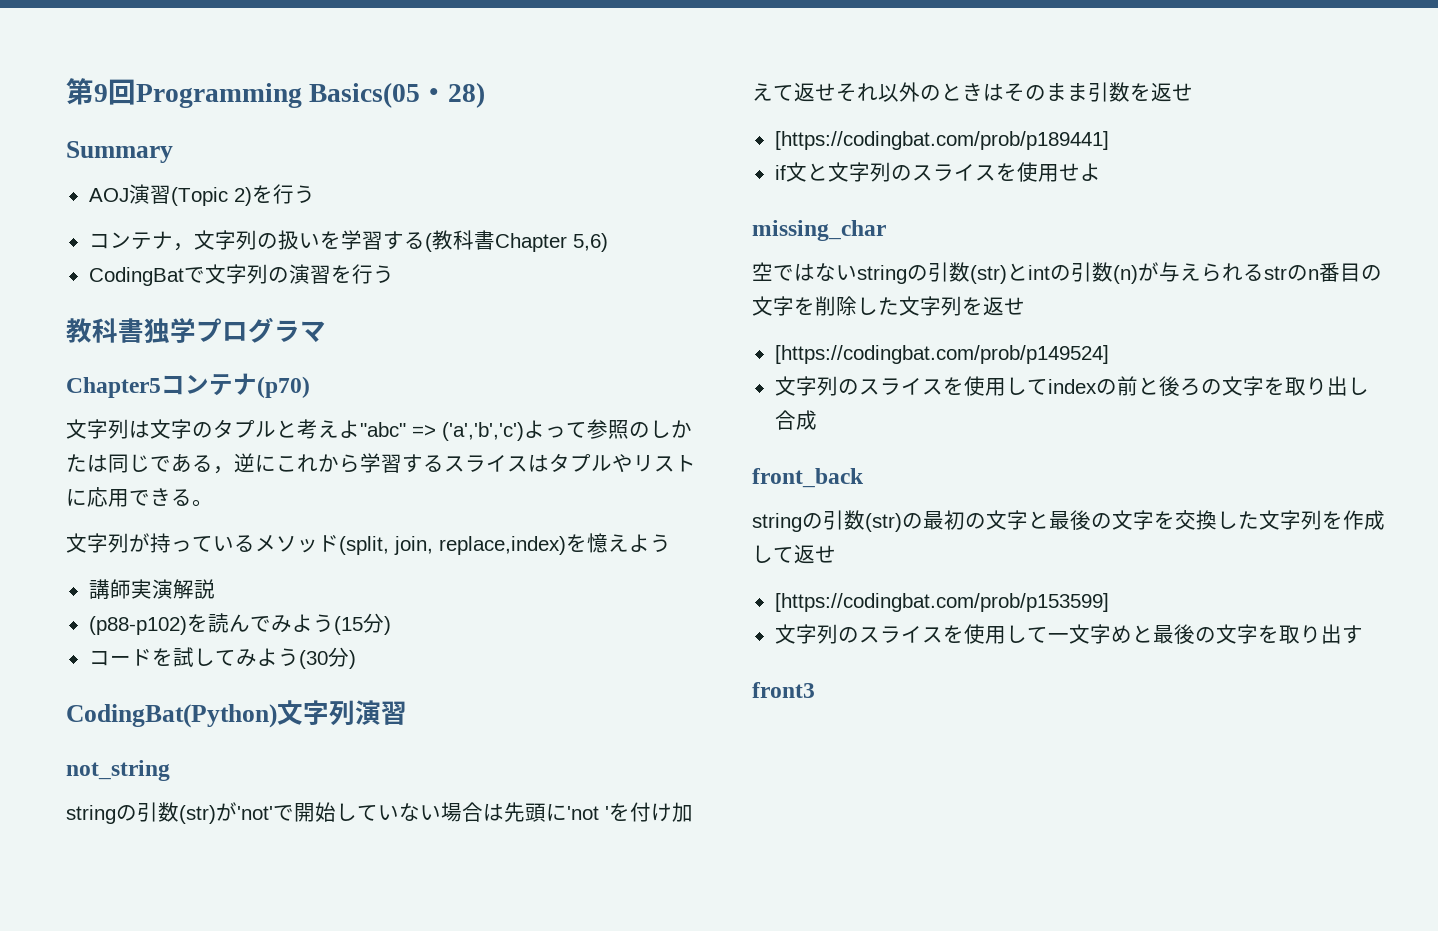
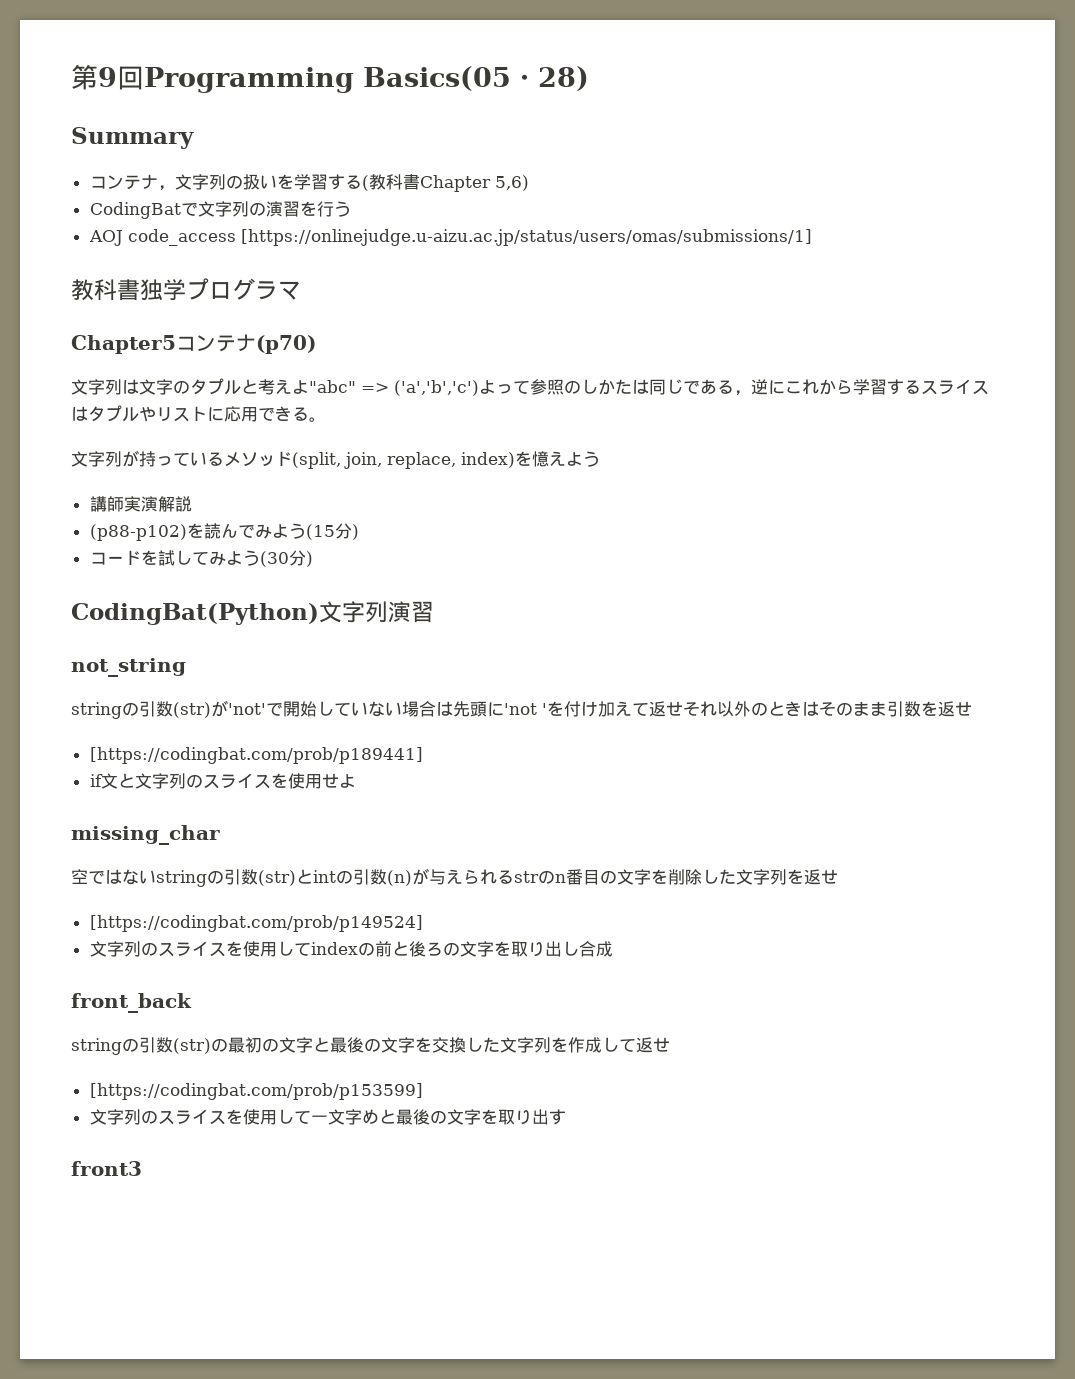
[88,184,315,206] // AOJ演習(Topic 2)を行う -> (194, 138) none
(394, 274) none -> [88,229,812,246] // AOJ code_access [https://onlinejudge.u-aizu.ac.jp/status/users/omas/submissions/1]
[439,536,566,555] replace,index) -> [387,452,515,469] replace, index)

